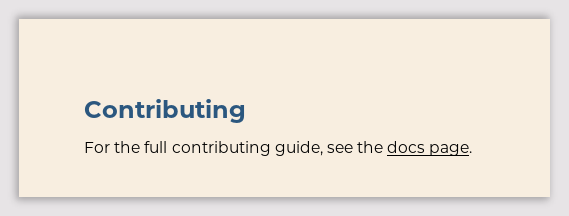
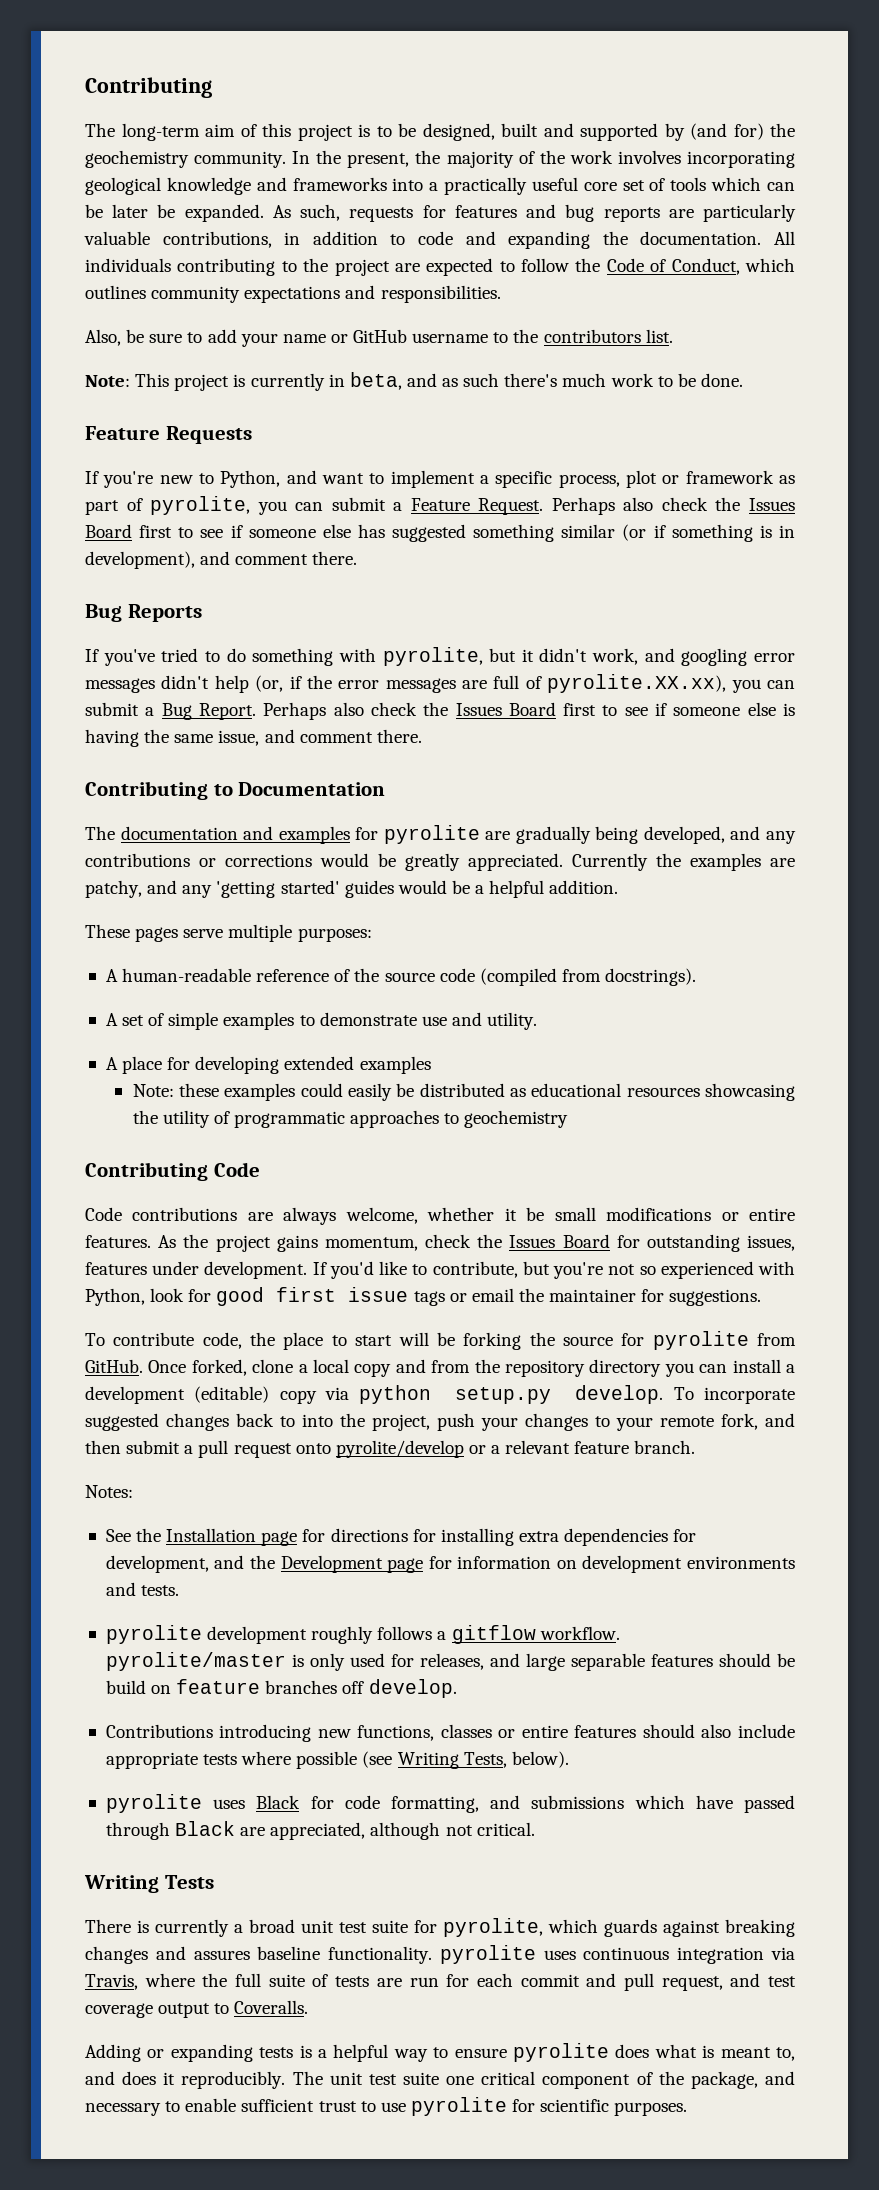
[84,141,473,156] For the full contributing guide, see the docs page. -> [85,123,795,141] [85,150,796,168] [85,177,795,195] [85,204,796,222] [84,231,796,249] [85,258,795,276] [85,285,501,303] [85,329,673,347] [85,372,743,391] [85,426,252,444] [85,470,795,488] [85,496,796,515] [85,524,795,542] [85,551,358,569] [85,604,202,622] [85,647,795,666] [85,674,795,693] [85,702,795,720] [85,729,422,747] [85,781,386,800] [85,825,796,844] [85,853,795,871] [85,880,619,898] [85,924,372,942] [105,968,697,986] [105,1012,538,1030] [105,1056,431,1074] [132,1083,795,1101] [132,1110,569,1128] [85,1162,260,1181] [85,1207,796,1225] [85,1234,795,1252] [85,1261,796,1279] [85,1287,762,1306] [85,1331,796,1350] [85,1359,795,1377] [85,1385,795,1404] [85,1413,795,1431] [85,1440,696,1458] [85,1485,133,1498] [105,1528,697,1546] [105,1555,796,1573] [105,1582,180,1596] [105,1625,620,1644] [105,1652,795,1671] [105,1679,457,1698] [105,1724,795,1742] [105,1751,569,1769] [105,1794,796,1813] [105,1821,535,1840] [84,1875,214,1893] [85,1918,795,1937] [85,1945,795,1964] [85,1973,796,1991] [85,2000,309,2018] [85,2043,795,2062] [85,2071,795,2089] [85,2097,688,2116] The long-term aim of this project is to be designed, built and supported by (and for) the geochemistry community. In the present, the majority of the work involves incorporating geological knowledge and frameworks into a practically useful core set of tools which can be later be expanded. As such, requests for features and bug reports are particularly valuable contributions, in addition to code and expanding the documentation. All individuals contributing to the project are expected to follow the Code of Conduct, which outlines community expectations and responsibilities. // Also, be sure to add your name or GitHub username to the contributors list. // Note: This project is currently in beta, and as such there's much work to be done. // Feature Requests // If you're new to Python, and want to implement a specific process, plot or framework as part of pyrolite, you can submit a Feature Request. Perhaps also check the Issues Board first to see if someone else has suggested something similar (or if something is in development), and comment there. // Bug Reports // If you've tried to do something with pyrolite, but it didn't work, and googling error messages didn't help (or, if the error messages are full of pyrolite.XX.xx), you can submit a Bug Report. Perhaps also check the Issues Board first to see if someone else is having the same issue, and comment there. // Contributing to Documentation // The documentation and examples for pyrolite are gradually being developed, and any contributions or corrections would be greatly appreciated. Currently the examples are patchy, and any 'getting started' guides would be a helpful addition. // These pages serve multiple purposes: // A human-readable reference of the source code (compiled from docstrings). // A set of simple examples to demonstrate use and utility. // A place for developing extended examples // Note: these examples could easily be distributed as educational resources showcasing the utility of programmatic approaches to geochemistry // Contributing Code // Code contributions are always welcome, whether it be small modifications or entire features. As the project gains momentum, check the Issues Board for outstanding issues, features under development. If you'd like to contribute, but you're not so experienced with Python, look for good first issue tags or email the maintainer for suggestions. // To contribute code, the place to start will be forking the source for pyrolite from GitHub. Once forked, clone a local copy and from the repository directory you can install a development (editable) copy via python setup.py develop. To incorporate suggested changes back to into the project, push your changes to your remote fork, and then submit a pull request onto pyrolite/develop or a relevant feature branch. // Notes: // See the Installation page for directions for installing extra dependencies for development, and the Development page for information on development environments and tests. // pyrolite development roughly follows a gitflow workflow. pyrolite/master is only used for releases, and large separable features should be build on feature branches off develop. // Contributions introducing new functions, classes or entire features should also include appropriate tests where possible (see Writing Tests, below). // pyrolite uses Black for code formatting, and submissions which have passed through Black are appreciated, although not critical. // Writing Tests // There is currently a broad unit test suite for pyrolite, which guards against breaking changes and assures baseline functionality. pyrolite uses continuous integration via Travis, where the full suite of tests are run for each commit and pull request, and test coverage output to Coveralls. // Adding or expanding tests is a helpful way to ensure pyrolite does what is meant to, and does it reproducibly. The unit test suite one critical component of the package, and necessary to enable sufficient trust to use pyrolite for scientific purposes.

